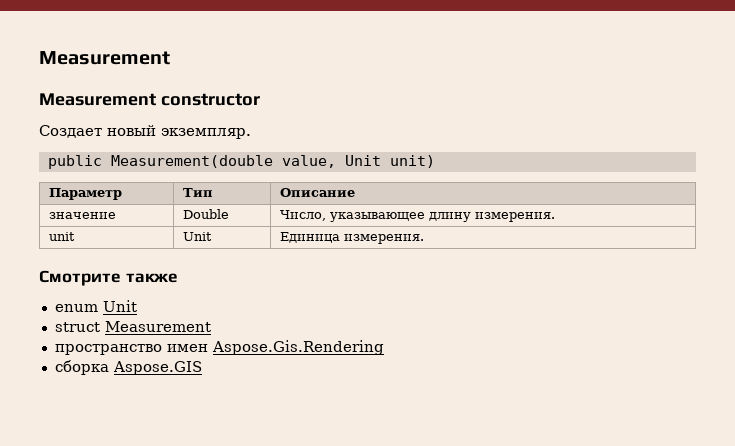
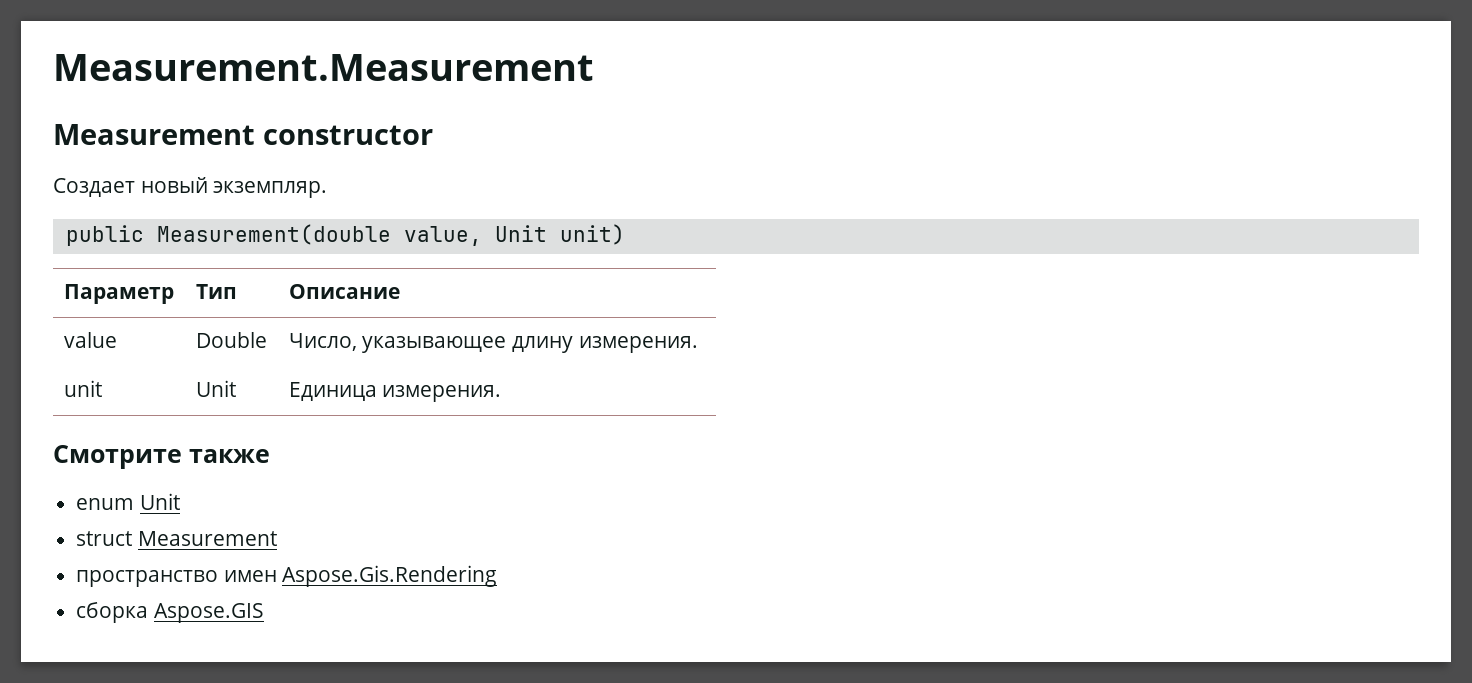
[39,51,170,65] Measurement -> [53,54,594,81] Measurement.Measurement
[49,212,117,219] значение -> [63,332,117,348] value

